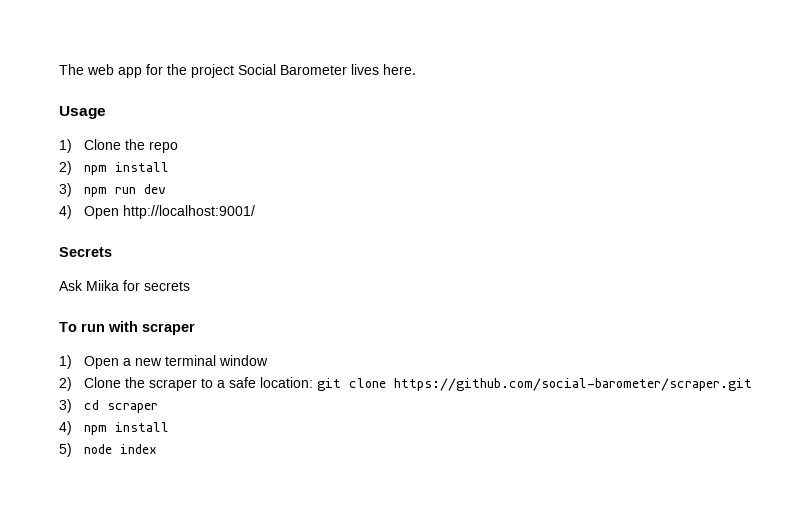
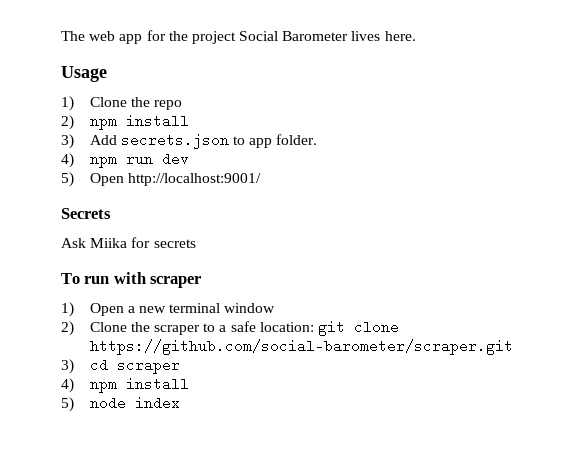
(72, 190) none -> [89,133,318,149] [61,153,74,168] Add secrets.json to app folder. // 4)
[59,205,72,219] 4) -> [61,172,74,187] 5)

